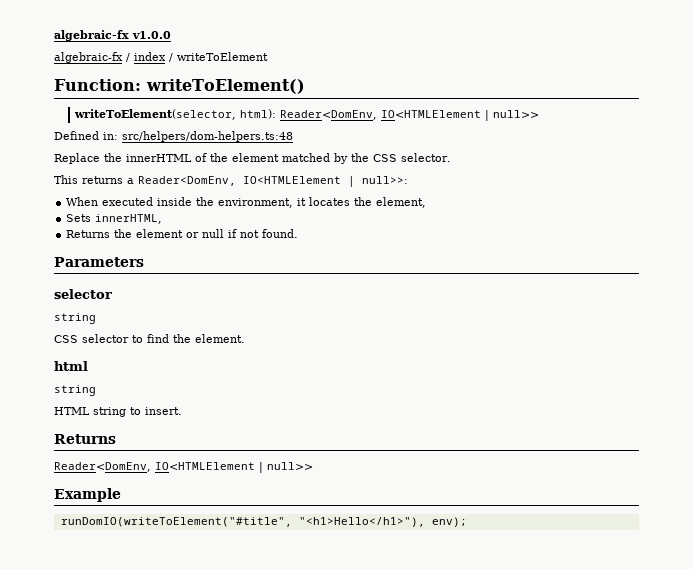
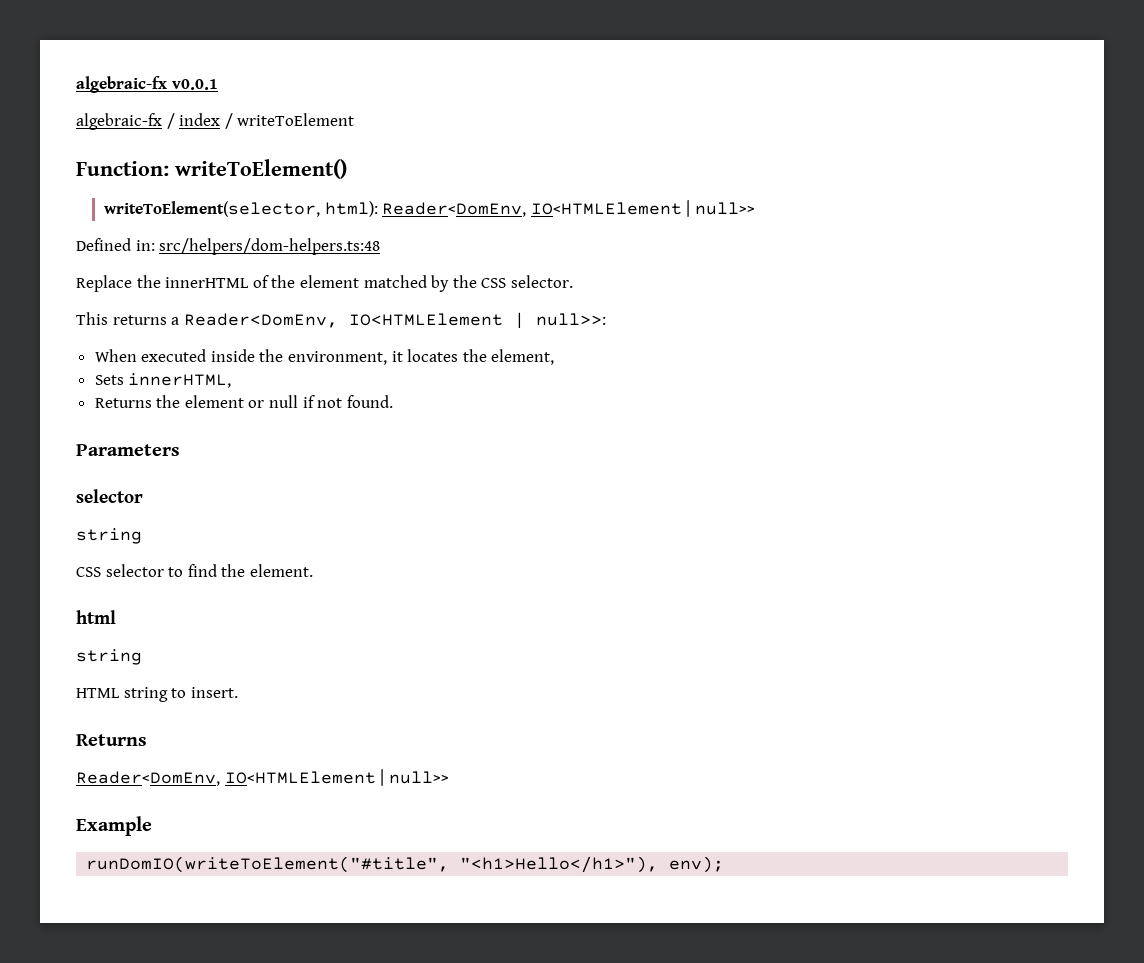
[54,30,171,41] algebraic-fx v1.0.0 -> [76,76,218,93] algebraic-fx v0.0.1

